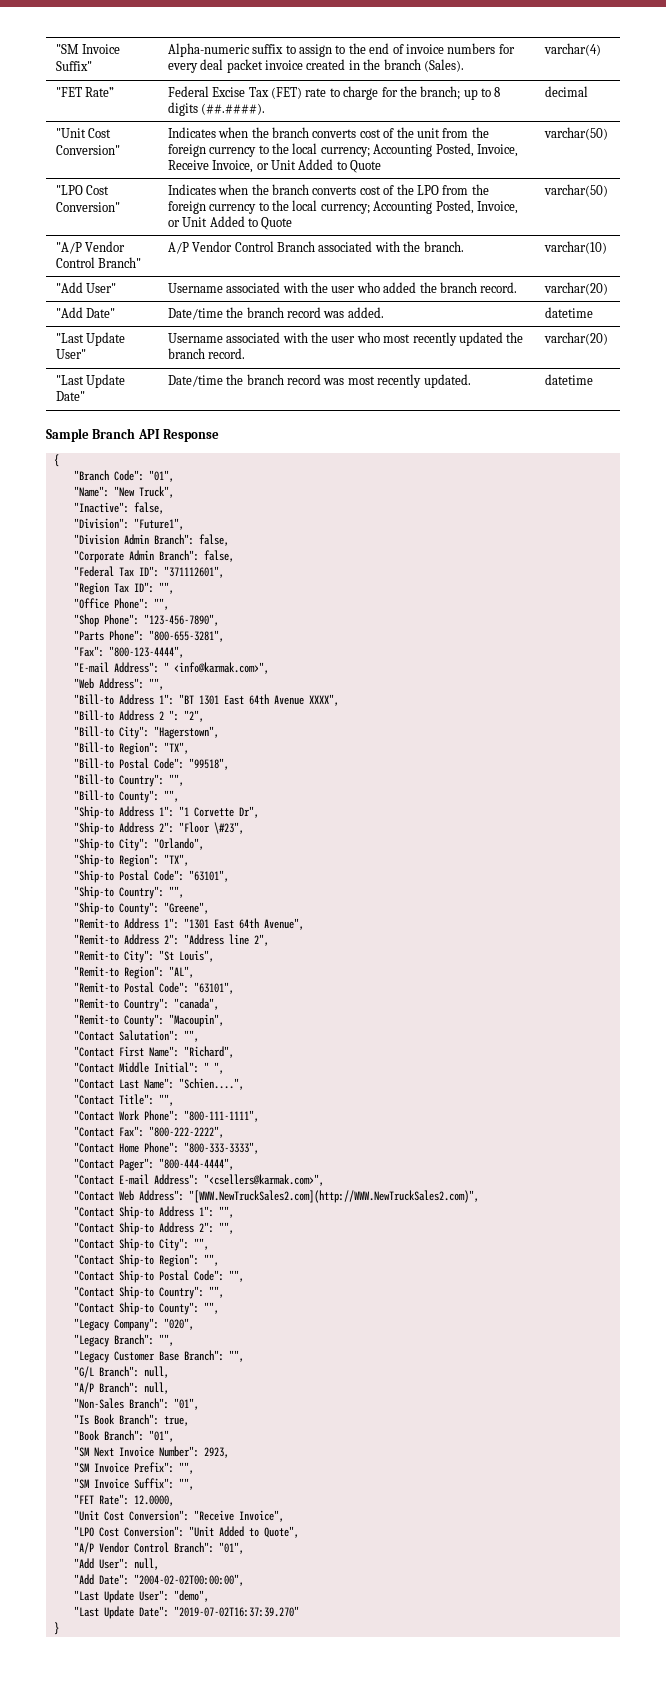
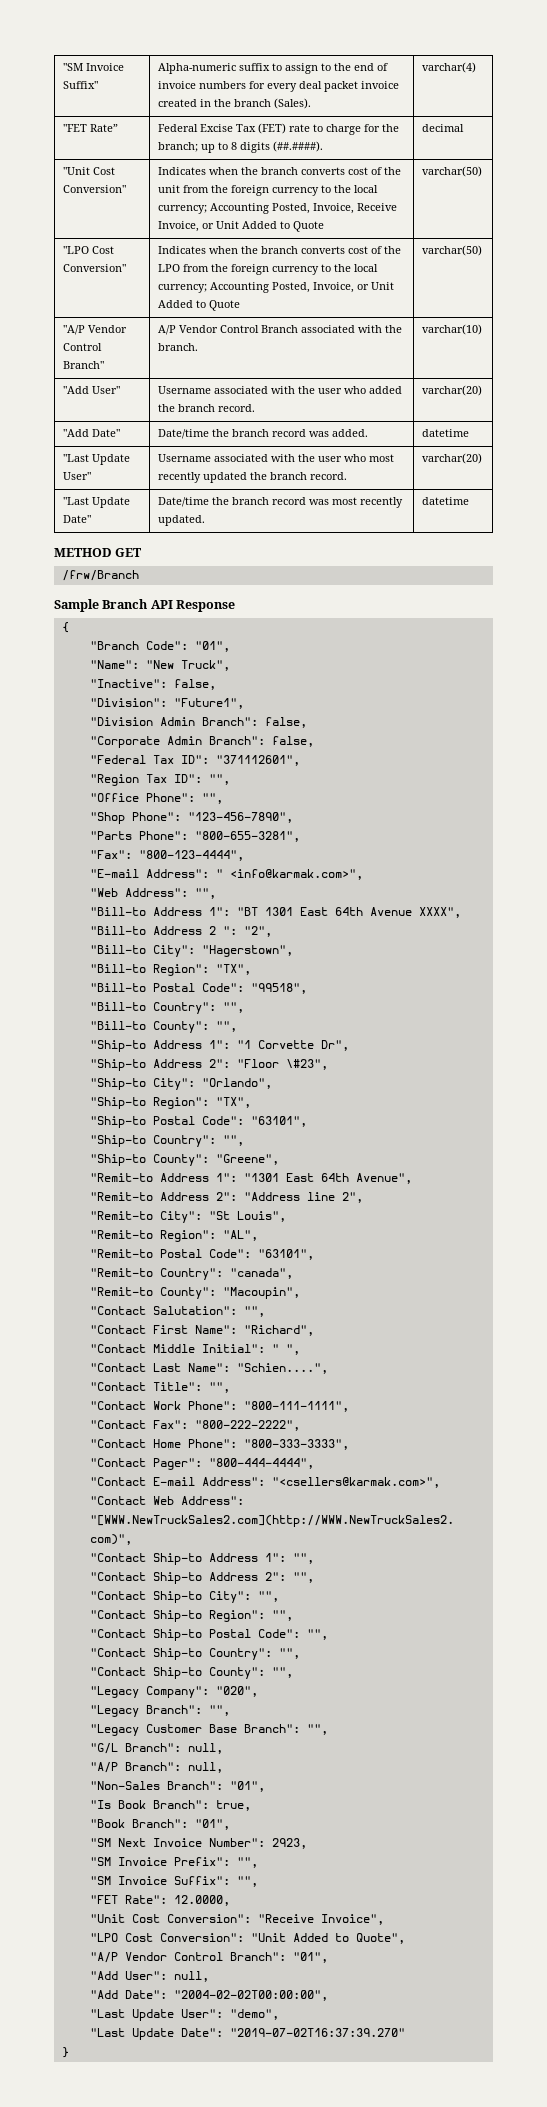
(593, 379) none -> [54,548,143,557] [61,570,139,581] // METHOD GET // /frw/Branch

